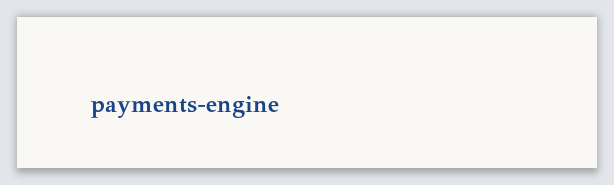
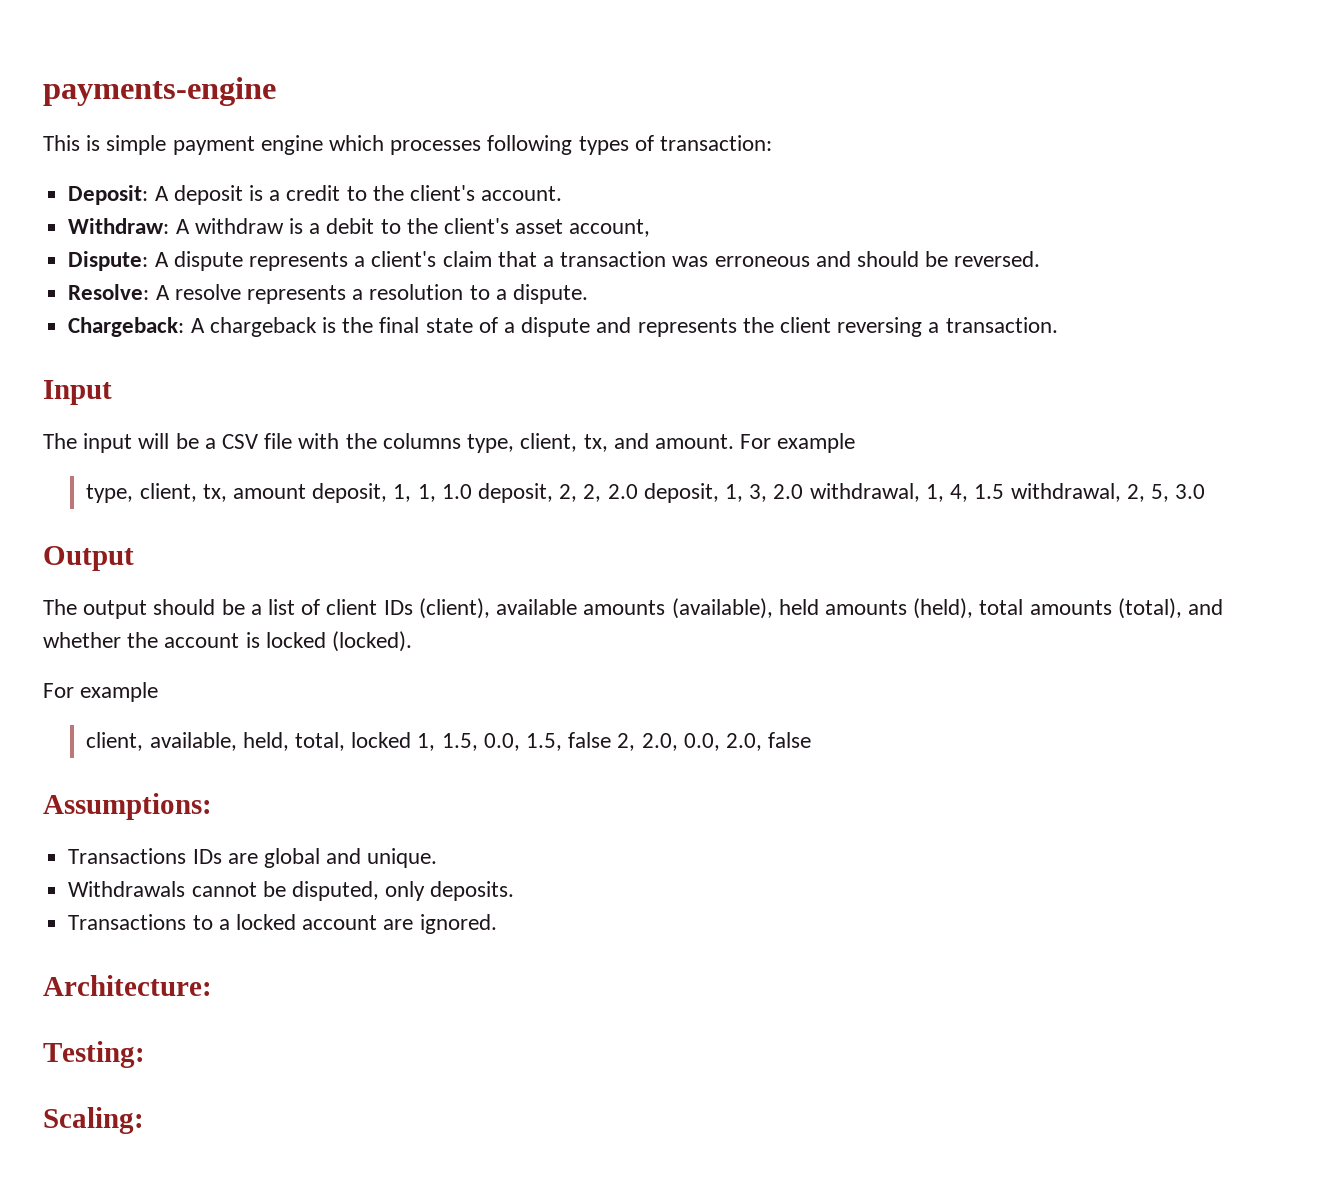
(279, 107) none -> [43,135,773,155] [68,185,563,205] [68,218,651,237] [68,251,1041,271] [68,284,588,304] [68,317,1058,337] [43,380,112,405] [43,433,856,453] [86,483,1206,503] [43,546,134,571] [43,598,1223,619] [43,631,413,652] [43,682,159,702] [86,732,812,751] [43,793,212,820] [68,848,438,868] [68,881,515,901] [68,914,497,934] [43,975,212,996] [43,1041,145,1068] [43,1107,144,1134] // This is simple payment engine which processes following types of transaction: // Deposit: A deposit is a credit to the client's account. // Withdraw: A withdraw is a debit to the client's asset account, // Dispute: A dispute represents a client's claim that a transaction was erroneous and should be reversed. // Resolve: A resolve represents a resolution to a dispute. // Chargeback: A chargeback is the final state of a dispute and represents the client reversing a transaction. // Input // The input will be a CSV file with the columns type, client, tx, and amount. For example // type, client, tx, amount deposit, 1, 1, 1.0 deposit, 2, 2, 2.0 deposit, 1, 3, 2.0 withdrawal, 1, 4, 1.5 withdrawal, 2, 5, 3.0 // Output // The output should be a list of client IDs (client), available amounts (available), held amounts (held), total amounts (total), and whether the account is locked (locked). // For example // client, available, held, total, locked 1, 1.5, 0.0, 1.5, false 2, 2.0, 0.0, 2.0, false // Assumptions: // Transactions IDs are global and unique. // Withdrawals cannot be disputed, only deposits. // Transactions to a locked account are ignored. // Architecture: // Testing: // Scaling:

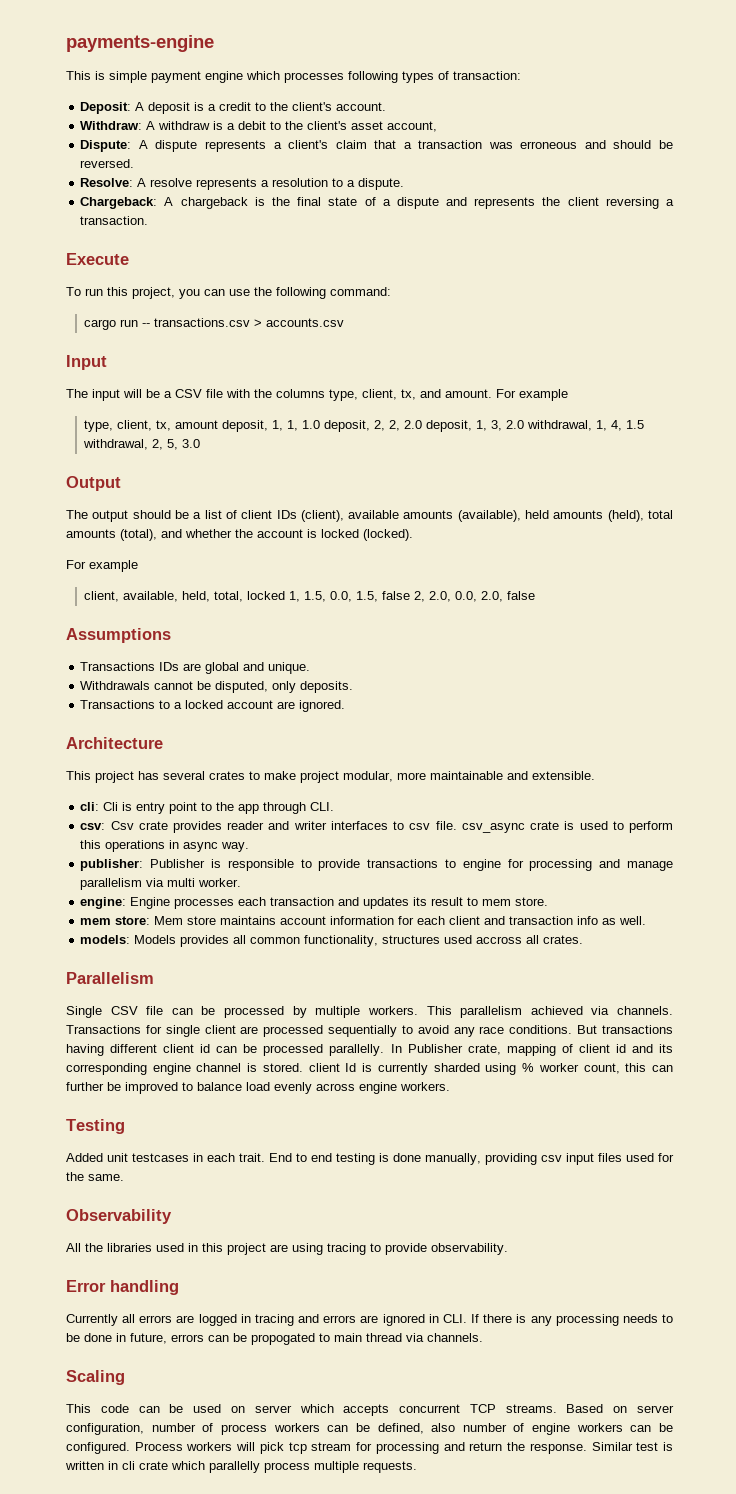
(1058, 325) none -> [66,253,129,265] [66,287,391,299] [84,318,345,330] // Execute // To run this project, you can use the following command: // cargo run -- transactions.csv > accounts.csv
[43,793,212,820] Assumptions: -> [66,628,171,643] Assumptions
[43,975,212,996] [43,1041,145,1068] [43,1107,144,1134] Architecture: // Testing: // Scaling: -> [66,737,163,749] [66,771,595,783] [80,802,335,814] [80,821,673,833] [80,840,250,852] [80,859,674,871] [80,878,242,890] [80,897,549,909] [80,916,647,925] [80,935,584,947] [66,972,154,984] [66,1006,674,1018] [66,1025,673,1037] [66,1044,673,1056] [66,1063,674,1075] [66,1082,450,1094] [66,1119,125,1134] [66,1153,674,1165] [66,1172,124,1181] [66,1209,172,1224] [66,1243,508,1255] [66,1280,179,1295] [66,1314,673,1326] [66,1333,483,1345] [66,1370,125,1385] [66,1404,674,1416] [66,1423,674,1435] [66,1442,674,1454] [65,1461,417,1473] Architecture // This project has several crates to make project modular, more maintainable and extensible. // cli: Cli is entry point to the app through CLI. // csv: Csv crate provides reader and writer interfaces to csv file. csv_async crate is used to perform this operations in async way. // publisher: Publisher is responsible to provide transactions to engine for processing and manage parallelism via multi worker. // engine: Engine processes each transaction and updates its result to mem store. // mem store: Mem store maintains account information for each client and transaction info as well. // models: Models provides all common functionality, structures used accross all crates. // Parallelism // Single CSV file can be processed by multiple workers. This parallelism achieved via channels. Transactions for single client are processed sequentially to avoid any race conditions. But transactions having different client id can be processed parallelly. In Publisher crate, mapping of client id and its corresponding engine channel is stored. client Id is currently sharded using % worker count, this can further be improved to balance load evenly across engine workers. // Testing // Added unit testcases in each trait. End to end testing is done manually, providing csv input files used for the same. // Observability // All the libraries used in this project are using tracing to provide observability. // Error handling // Currently all errors are logged in tracing and errors are ignored in CLI. If there is any processing needs to be done in future, errors can be propogated to main thread via channels. // Scaling // This code can be used on server which accepts concurrent TCP streams. Based on server configuration, number of process workers can be defined, also number of engine workers can be configured. Process workers will pick tcp stream for processing and return the response. Similar test is written in cli crate which parallelly process multiple requests.

